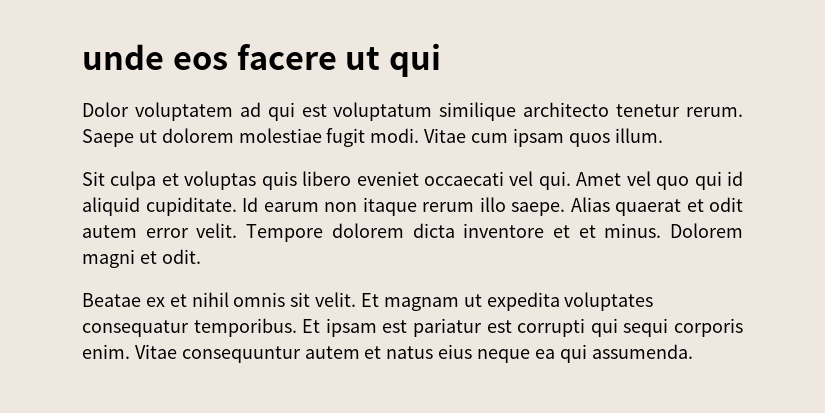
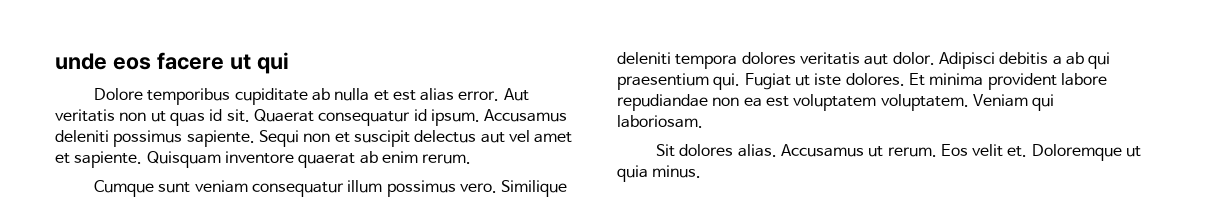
[82,102,744,121] [82,128,663,147] [82,171,744,190] [82,197,743,216] [82,223,743,242] [82,249,201,268] [82,292,654,311] [82,318,744,337] [82,344,693,363] Dolor voluptatem ad qui est voluptatum similique architecto tenetur rerum. Saepe ut dolorem molestiae fugit modi. Vitae cum ipsam quos illum. // Sit culpa et voluptas quis libero eveniet occaecati vel qui. Amet vel quo qui id aliquid cupiditate. Id earum non itaque rerum illo saepe. Alias quaerat et odit autem error velit. Tempore dolorem dicta inventore et et minus. Dolorem magni et odit. // Beatae ex et nihil omnis sit velit. Et magnam ut expedita voluptates consequatur temporibus. Et ipsam est pariatur est corrupti qui sequi corporis enim. Vitae consequuntur autem et natus eius neque ea qui assumenda. -> [93,88,529,105] [55,109,568,126] [55,130,573,147] [55,151,472,168] [93,180,568,197] [617,52,1111,69] [617,73,1107,90] [617,94,1055,111] [617,115,703,128] [655,144,1142,161] [617,165,702,182] Dolore temporibus cupiditate ab nulla et est alias error. Aut veritatis non ut quas id sit. Quaerat consequatur id ipsum. Accusamus deleniti possimus sapiente. Sequi non et suscipit delectus aut vel amet et sapiente. Quisquam inventore quaerat ab enim rerum. // Cumque sunt veniam consequatur illum possimus vero. Similique deleniti tempora dolores veritatis aut dolor. Adipisci debitis a ab qui praesentium qui. Fugiat ut iste dolores. Et minima provident labore repudiandae non ea est voluptatem voluptatem. Veniam qui laboriosam. // Sit dolores alias. Accusamus ut rerum. Eos velit et. Doloremque ut quia minus.

